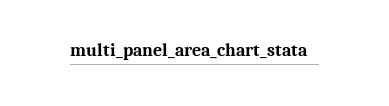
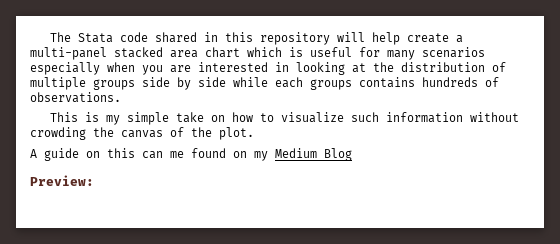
[70,43,308,60] multi_panel_area_chart_stata -> [49,32,463,45] [30,47,485,60] [30,62,506,75] [30,77,499,90] [30,92,121,103] [49,112,519,125] [30,127,254,140] [30,148,352,161] [30,175,94,186] The Stata code shared in this repository will help create a multi-panel stacked area chart which is useful for many scenarios especially when you are interested in looking at the distribution of multiple groups side by side while each groups contains hundreds of observations. // This is my simple take on how to visualize such information without crowding the canvas of the plot. // A guide on this can me found on my Medium Blog // Preview:

